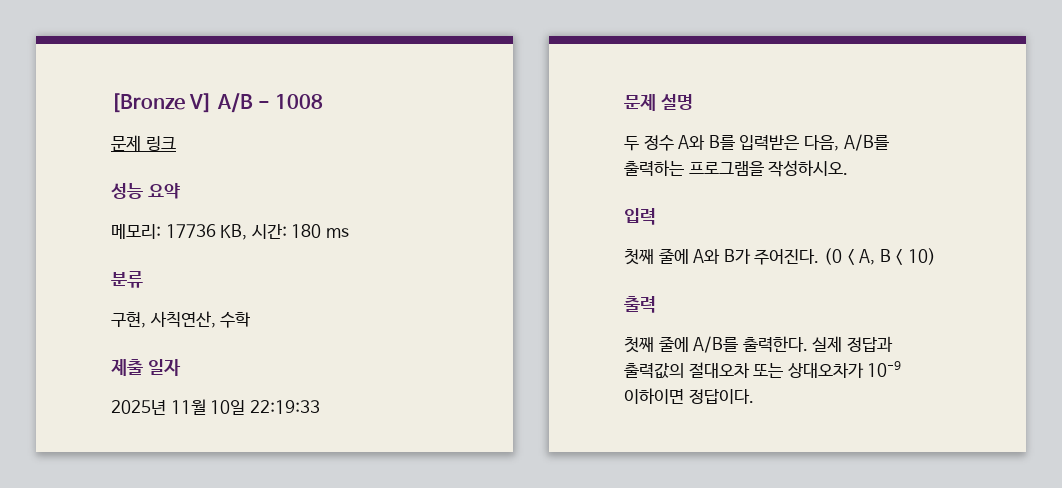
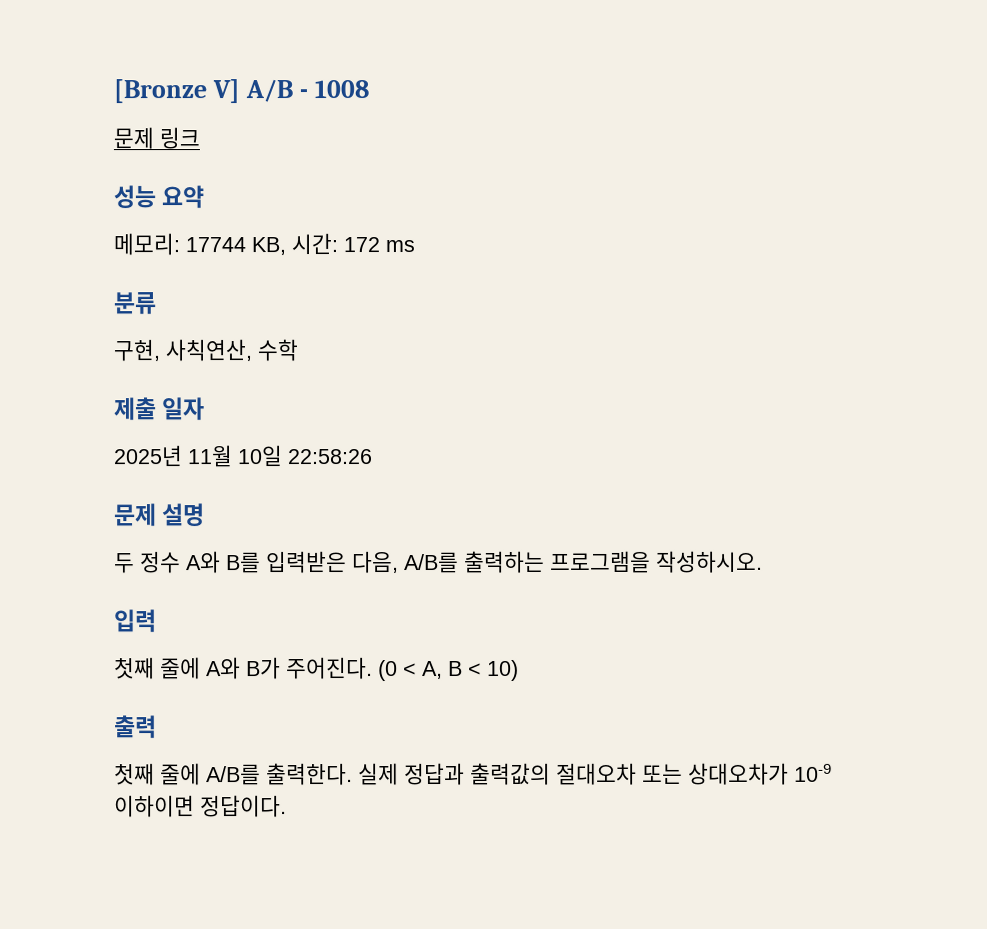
[165,224,216,238] 17736 -> [185,237,246,253] 17744
[291,224,322,238] 180 -> [343,237,380,253] 172
[249,400,320,414] 22:19:33 -> [287,449,372,465] 22:58:26

